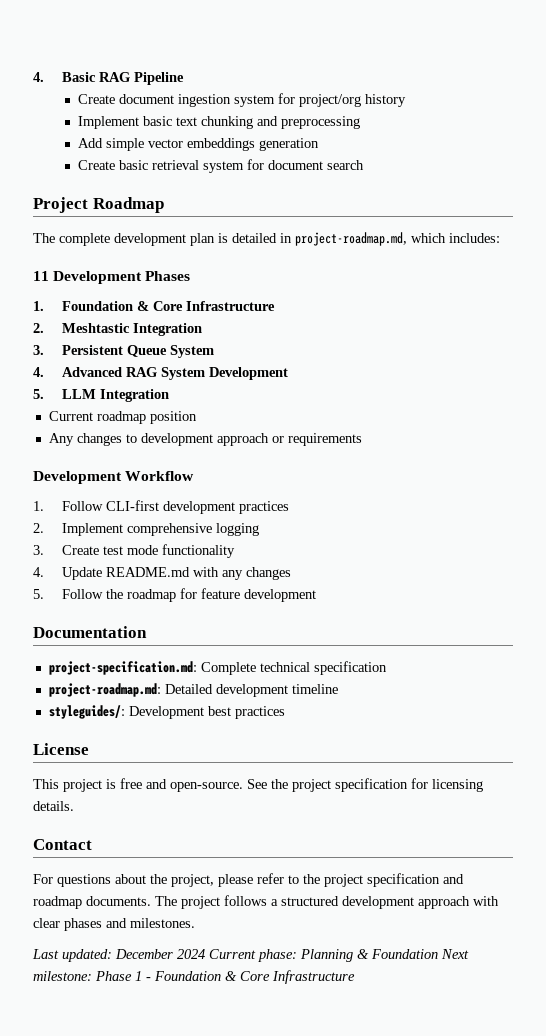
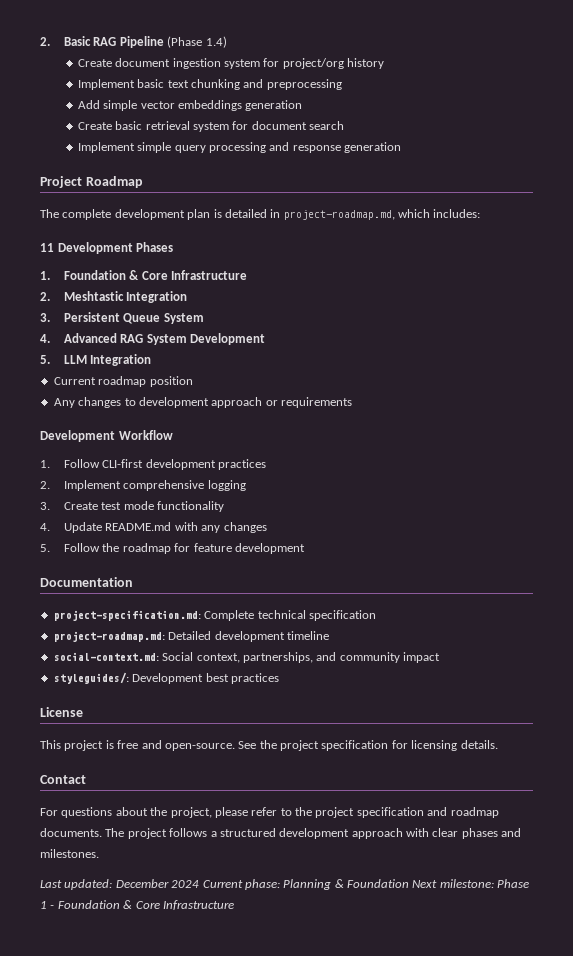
[33,72,44,82] 4. -> [40,37,50,46] 2.
(184, 78) none -> [167,36,227,48] (Phase 1.4)
(364, 165) none -> [77,142,402,153] // Implement simple query processing and response generation
(338, 689) none -> [53,652,440,663] // social-context.md: Social context, partnerships, and community impact

